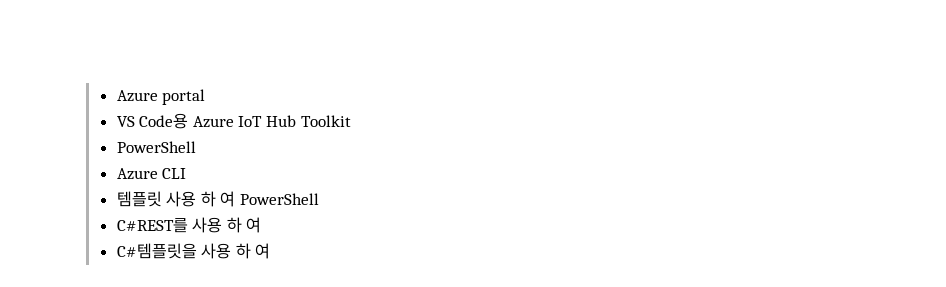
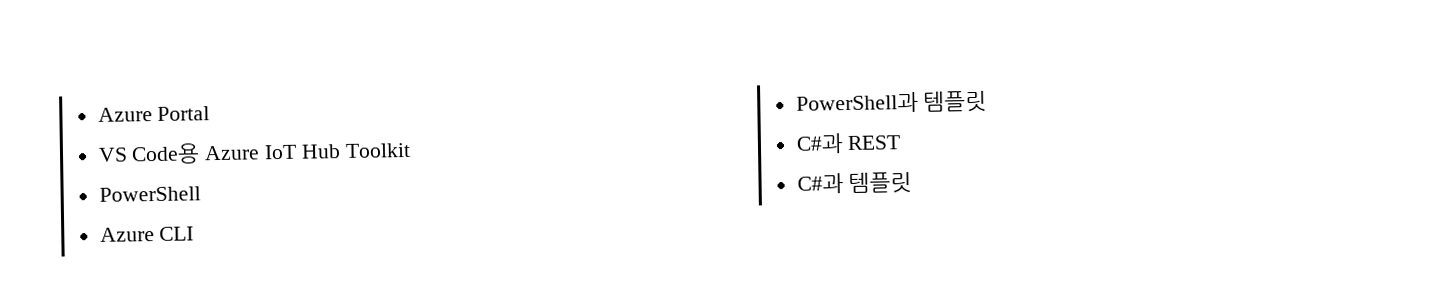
[116,89,206,105] Azure portal -> [97,106,211,122] Azure Portal
[116,191,320,207] [116,217,262,233] [116,243,271,259] 템플릿 사용 하 여 PowerShell // C#REST를 사용 하 여 // C#템플릿을 사용 하 여 -> [795,90,988,114] [795,133,902,154] [796,171,913,194] PowerShell과 템플릿 // C#과 REST // C#과 템플릿

